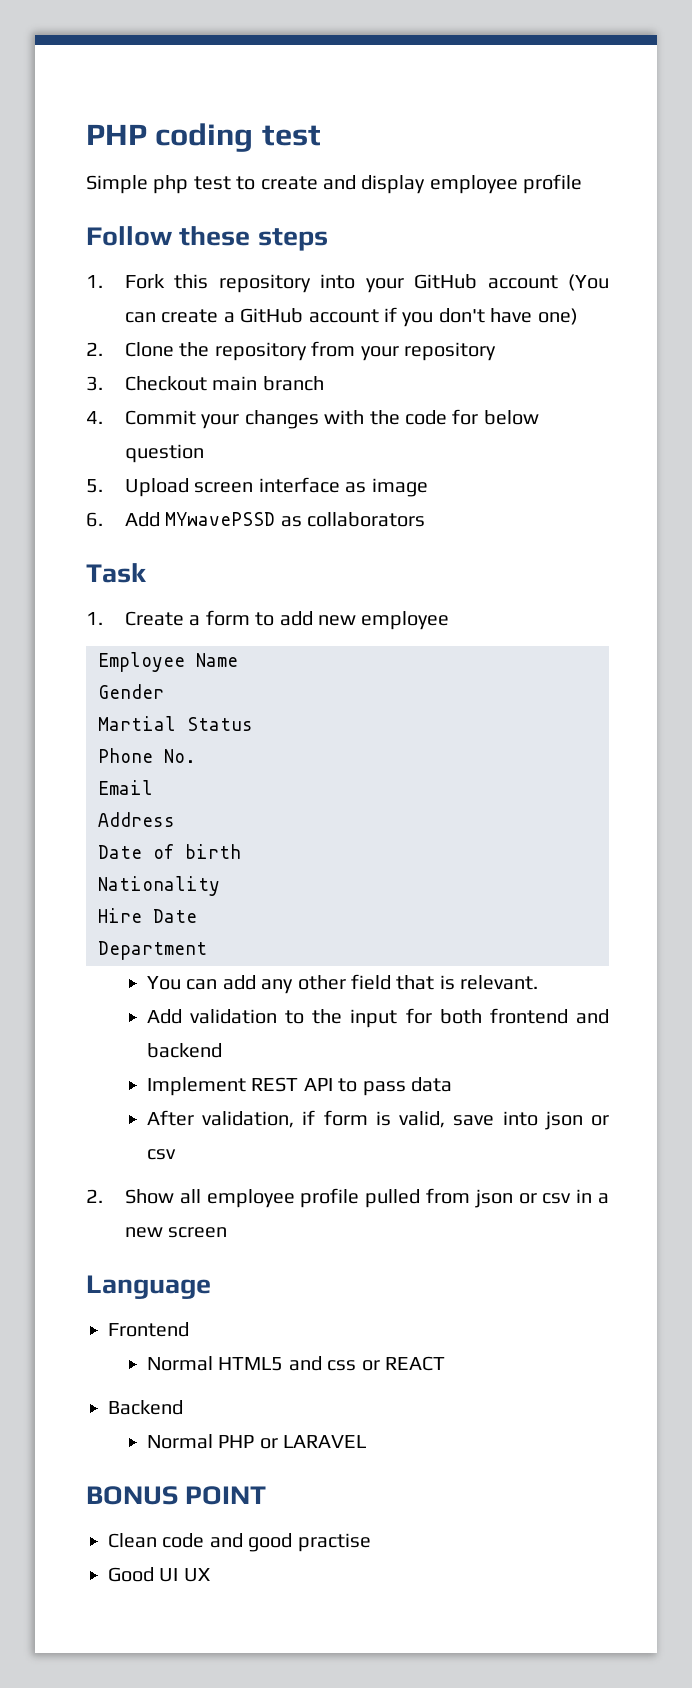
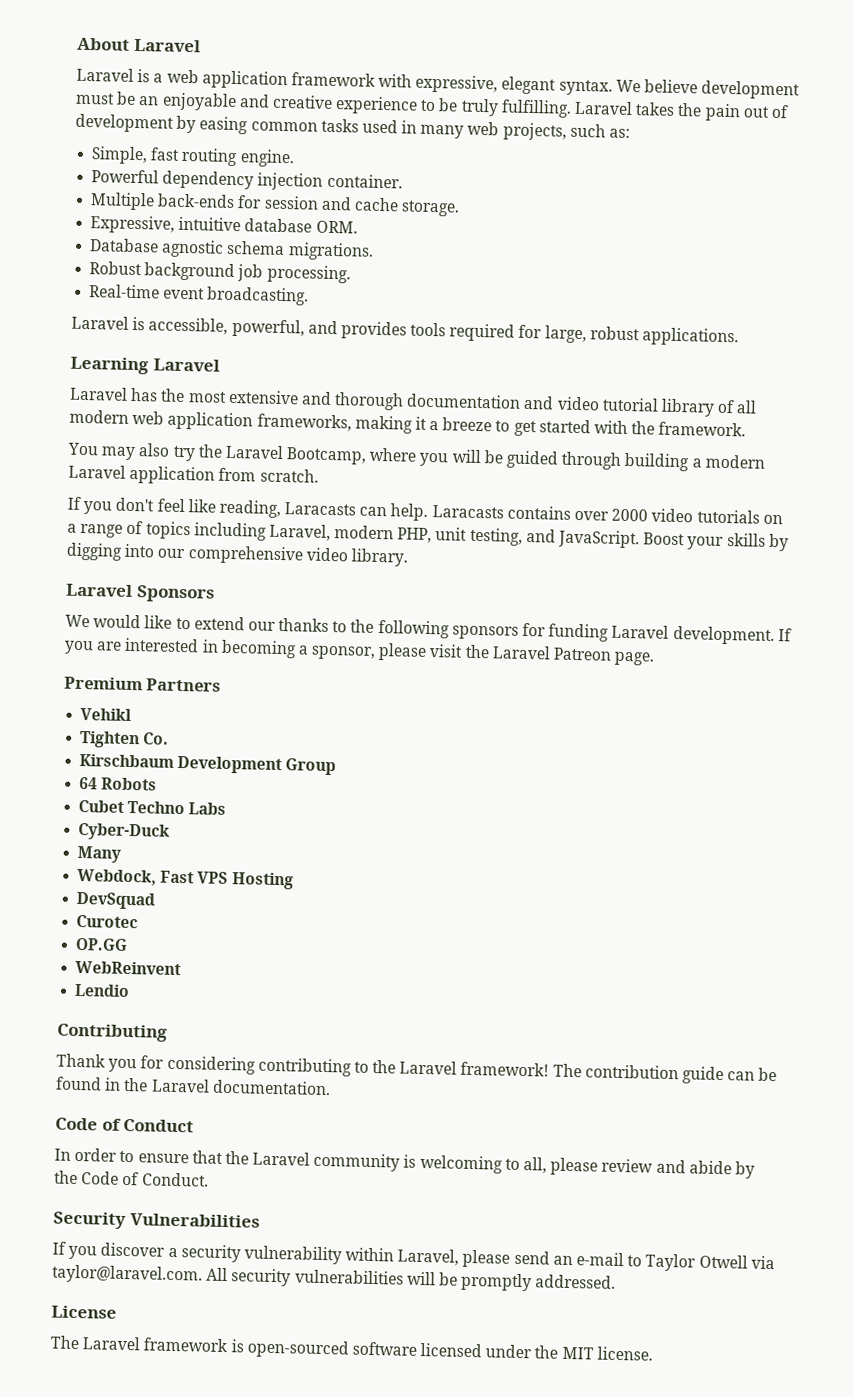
[86,123,321,152] [86,174,583,194] [86,226,328,251] [86,274,609,293] [124,307,578,327] [86,341,496,361] [86,376,324,391] [86,409,539,429] [124,444,204,463] [86,477,428,497] [86,512,426,527] [86,563,146,583] [86,610,450,630] [98,652,238,672] [98,684,164,699] [98,716,253,731] [98,748,196,763] [98,780,153,795] [98,812,175,827] [98,844,241,859] [98,876,220,896] [98,908,197,923] [98,941,207,960] [146,974,539,994] [146,1008,610,1028] [146,1043,222,1058] [146,1077,452,1096] [146,1110,609,1130] [146,1149,176,1160] [86,1188,609,1208] [124,1227,228,1238] [86,1275,211,1299] [108,1322,189,1337] [146,1356,445,1371] [108,1400,183,1415] [146,1434,367,1449] [86,1486,267,1505] [108,1533,371,1552] [108,1567,210,1582] PHP coding test // Simple php test to create and display employee profile // Follow these steps // 1. Fork this repository into your GitHub account (You can create a GitHub account if you don't have one) // 2. Clone the repository from your repository // 3. Checkout main branch // 4. Commit your changes with the code for below question // 5. Upload screen interface as image // 6. Add MYwavePSSD as collaborators // Task // 1. Create a form to add new employee // Employee Name // Gender // Martial Status // Phone No. // Email // Address // Date of birth // Nationality // Hire Date // Department // You can add any other field that is relevant. // Add validation to the input for both frontend and backend // Implement REST API to pass data // After validation, if form is valid, save into json or csv // 2. Show all employee profile pulled from json or csv in a new screen // Language // Frontend // Normal HTML5 and css or REACT // Backend // Normal PHP or LARAVEL // BONUS POINT // Clean code and good practise // Good UI UX -> [77,37,201,53] [76,67,801,100] [75,91,789,122] [75,113,631,141] [91,146,295,168] [91,169,403,191] [90,192,461,217] [90,215,358,234] [89,238,374,261] [89,261,351,284] [89,284,310,306] [71,315,740,347] [70,356,220,375] [69,386,758,417] [69,409,747,437] [67,442,765,472] [68,464,319,485] [67,496,783,525] [67,520,789,552] [66,542,409,567] [66,583,215,603] [65,614,792,646] [64,637,655,666] [64,676,222,692] [80,707,133,722] [79,730,170,749] [79,753,337,776] [79,776,158,791] [78,799,227,815] [78,822,171,841] [77,845,122,863] [77,868,294,890] [76,891,156,910] [76,914,139,929] [75,937,129,951] [75,960,182,976] [74,983,131,998] [57,1023,168,1042] [56,1053,778,1085] [56,1076,331,1096] [55,1117,195,1133] [54,1147,755,1179] [54,1170,209,1187] [53,1211,260,1229] [52,1241,775,1272] [52,1264,617,1292] [51,1305,117,1319] [50,1335,653,1361] About Laravel // Laravel is a web application framework with expressive, elegant syntax. We believe development must be an enjoyable and creative experience to be truly fulfilling. Laravel takes the pain out of development by easing common tasks used in many web projects, such as: // Simple, fast routing engine. // Powerful dependency injection container. // Multiple back-ends for session and cache storage. // Expressive, intuitive database ORM. // Database agnostic schema migrations. // Robust background job processing. // Real-time event broadcasting. // Laravel is accessible, powerful, and provides tools required for large, robust applications. // Learning Laravel // Laravel has the most extensive and thorough documentation and video tutorial library of all modern web application frameworks, making it a breeze to get started with the framework. // You may also try the Laravel Bootcamp, where you will be guided through building a modern Laravel application from scratch. // If you don't feel like reading, Laracasts can help. Laracasts contains over 2000 video tutorials on a range of topics including Laravel, modern PHP, unit testing, and JavaScript. Boost your skills by digging into our comprehensive video library. // Laravel Sponsors // We would like to extend our thanks to the following sponsors for funding Laravel development. If you are interested in becoming a sponsor, please visit the Laravel Patreon page. // Premium Partners // Vehikl // Tighten Co. // Kirschbaum Development Group // 64 Robots // Cubet Techno Labs // Cyber-Duck // Many // Webdock, Fast VPS Hosting // DevSquad // Curotec // OP.GG // WebReinvent // Lendio // Contributing // Thank you for considering contributing to the Laravel framework! The contribution guide can be found in the Laravel documentation. // Code of Conduct // In order to ensure that the Laravel community is welcoming to all, please review and abide by the Code of Conduct. // Security Vulnerabilities // If you discover a security vulnerability within Laravel, please send an e-mail to Taylor Otwell via taylor@laravel.com. All security vulnerabilities will be promptly addressed. // License // The Laravel framework is open-sourced software licensed under the MIT license.

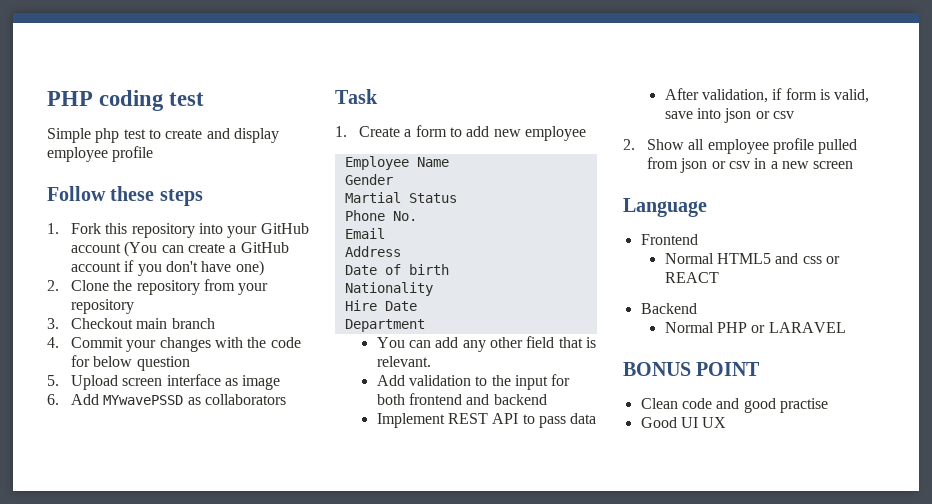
[77,37,201,53] [76,67,801,100] [75,91,789,122] [75,113,631,141] [91,146,295,168] [91,169,403,191] [90,192,461,217] [90,215,358,234] [89,238,374,261] [89,261,351,284] [89,284,310,306] [71,315,740,347] [70,356,220,375] [69,386,758,417] [69,409,747,437] [67,442,765,472] [68,464,319,485] [67,496,783,525] [67,520,789,552] [66,542,409,567] [66,583,215,603] [65,614,792,646] [64,637,655,666] [64,676,222,692] [80,707,133,722] [79,730,170,749] [79,753,337,776] [79,776,158,791] [78,799,227,815] [78,822,171,841] [77,845,122,863] [77,868,294,890] [76,891,156,910] [76,914,139,929] [75,937,129,951] [75,960,182,976] [74,983,131,998] [57,1023,168,1042] [56,1053,778,1085] [56,1076,331,1096] [55,1117,195,1133] [54,1147,755,1179] [54,1170,209,1187] [53,1211,260,1229] [52,1241,775,1272] [52,1264,617,1292] [51,1305,117,1319] [50,1335,653,1361] About Laravel // Laravel is a web application framework with expressive, elegant syntax. We believe development must be an enjoyable and creative experience to be truly fulfilling. Laravel takes the pain out of development by easing common tasks used in many web projects, such as: // Simple, fast routing engine. // Powerful dependency injection container. // Multiple back-ends for session and cache storage. // Expressive, intuitive database ORM. // Database agnostic schema migrations. // Robust background job processing. // Real-time event broadcasting. // Laravel is accessible, powerful, and provides tools required for large, robust applications. // Learning Laravel // Laravel has the most extensive and thorough documentation and video tutorial library of all modern web application frameworks, making it a breeze to get started with the framework. // You may also try the Laravel Bootcamp, where you will be guided through building a modern Laravel application from scratch. // If you don't feel like reading, Laracasts can help. Laracasts contains over 2000 video tutorials on a range of topics including Laravel, modern PHP, unit testing, and JavaScript. Boost your skills by digging into our comprehensive video library. // Laravel Sponsors // We would like to extend our thanks to the following sponsors for funding Laravel development. If you are interested in becoming a sponsor, please visit the Laravel Patreon page. // Premium Partners // Vehikl // Tighten Co. // Kirschbaum Development Group // 64 Robots // Cubet Techno Labs // Cyber-Duck // Many // Webdock, Fast VPS Hosting // DevSquad // Curotec // OP.GG // WebReinvent // Lendio // Contributing // Thank you for considering contributing to the Laravel framework! The contribution guide can be found in the Laravel documentation. // Code of Conduct // In order to ensure that the Laravel community is welcoming to all, please review and abide by the Code of Conduct. // Security Vulnerabilities // If you discover a security vulnerability within Laravel, please send an e-mail to Taylor Otwell via taylor@laravel.com. All security vulnerabilities will be promptly addressed. // License // The Laravel framework is open-sourced software licensed under the MIT license. -> [47,90,205,111] [47,128,279,143] [47,146,154,162] [47,186,203,206] [47,223,309,238] [71,241,289,257] [71,260,264,276] [47,279,269,295] [71,299,135,314] [47,318,215,329] [47,337,301,352] [71,355,190,371] [47,374,281,390] [47,394,287,405] [335,89,378,104] [335,125,586,141] [344,156,449,170] [344,174,393,185] [344,192,457,203] [344,210,417,221] [344,228,385,239] [344,246,401,257] [344,264,449,275] [344,282,433,296] [344,300,417,311] [344,319,425,332] [376,336,596,352] [376,356,431,367] [376,374,571,390] [376,393,547,405] [376,413,597,428] [664,88,870,103] [664,108,794,123] [623,138,858,154] [647,157,854,173] [623,198,707,217] [640,234,698,245] [664,253,840,264] [664,272,719,283] [640,303,697,314] [664,322,846,333] [623,362,761,376] [640,398,828,413] [640,417,727,428] PHP coding test // Simple php test to create and display employee profile // Follow these steps // 1. Fork this repository into your GitHub account (You can create a GitHub account if you don't have one) // 2. Clone the repository from your repository // 3. Checkout main branch // 4. Commit your changes with the code for below question // 5. Upload screen interface as image // 6. Add MYwavePSSD as collaborators // Task // 1. Create a form to add new employee // Employee Name // Gender // Martial Status // Phone No. // Email // Address // Date of birth // Nationality // Hire Date // Department // You can add any other field that is relevant. // Add validation to the input for both frontend and backend // Implement REST API to pass data // After validation, if form is valid, save into json or csv // 2. Show all employee profile pulled from json or csv in a new screen // Language // Frontend // Normal HTML5 and css or REACT // Backend // Normal PHP or LARAVEL // BONUS POINT // Clean code and good practise // Good UI UX

